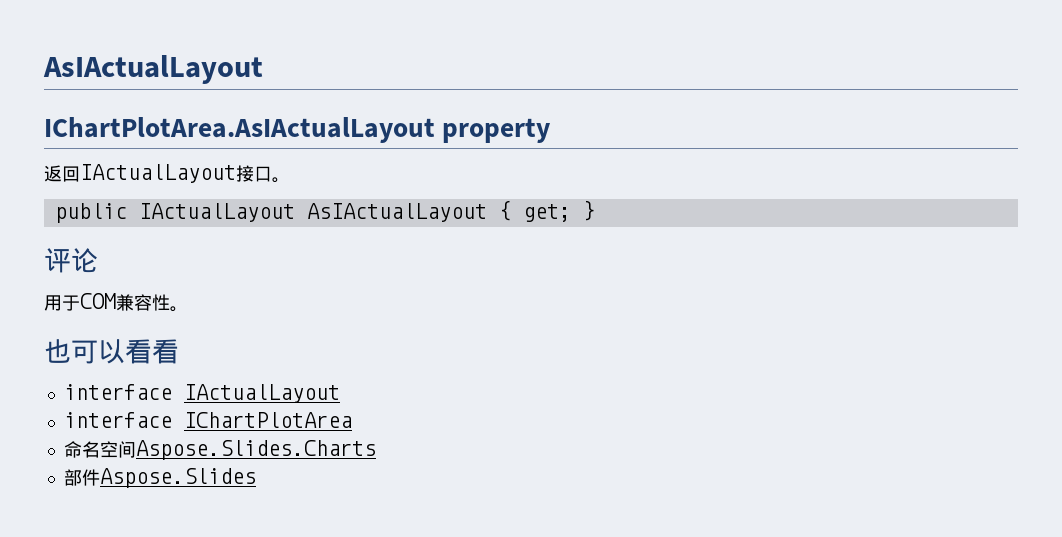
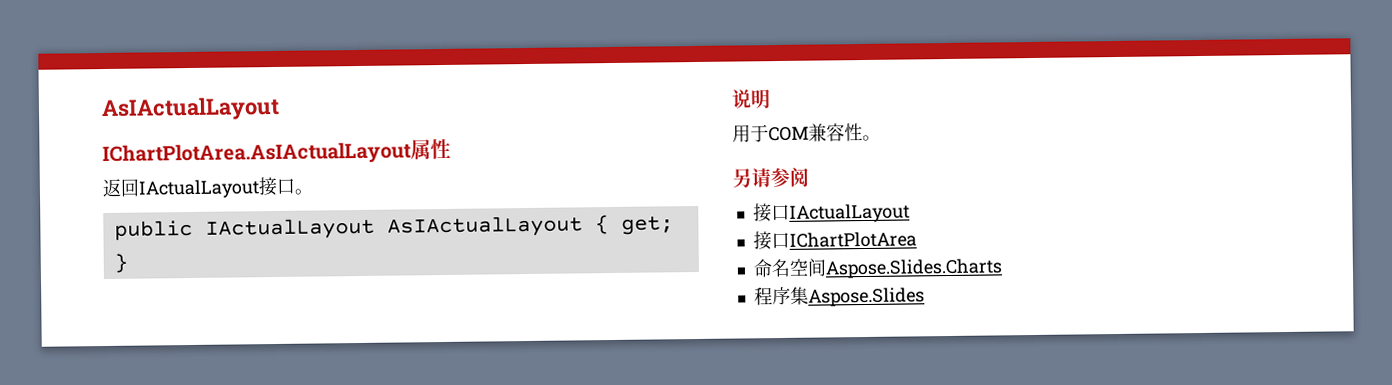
[442,118,551,143] property -> [410,138,451,160] 属性
[44,248,98,273] 评论 -> [731,89,771,109] 说明
[44,339,179,364] [63,384,172,400] 也可以看看 // interface -> [732,167,809,188] [752,203,790,223] 另请参阅 // 接口
[63,412,172,428] interface -> [752,231,790,251] 接口
[63,469,100,486] 部件 -> [753,286,809,306] 程序集

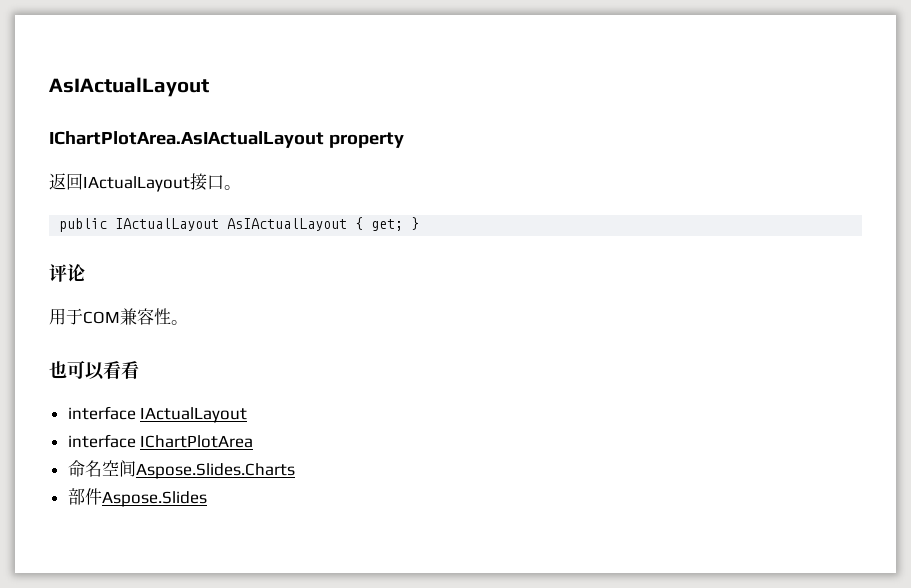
[410,138,451,160] 属性 -> [328,132,404,148] property
[731,89,771,109] 说明 -> [49,264,85,282] 评论
[732,167,809,188] [752,203,790,223] 另请参阅 // 接口 -> [49,360,139,380] [67,406,136,420] 也可以看看 // interface
[752,231,790,251] 接口 -> [67,434,136,448] interface
[753,286,809,306] 程序集 -> [67,488,102,505] 部件

